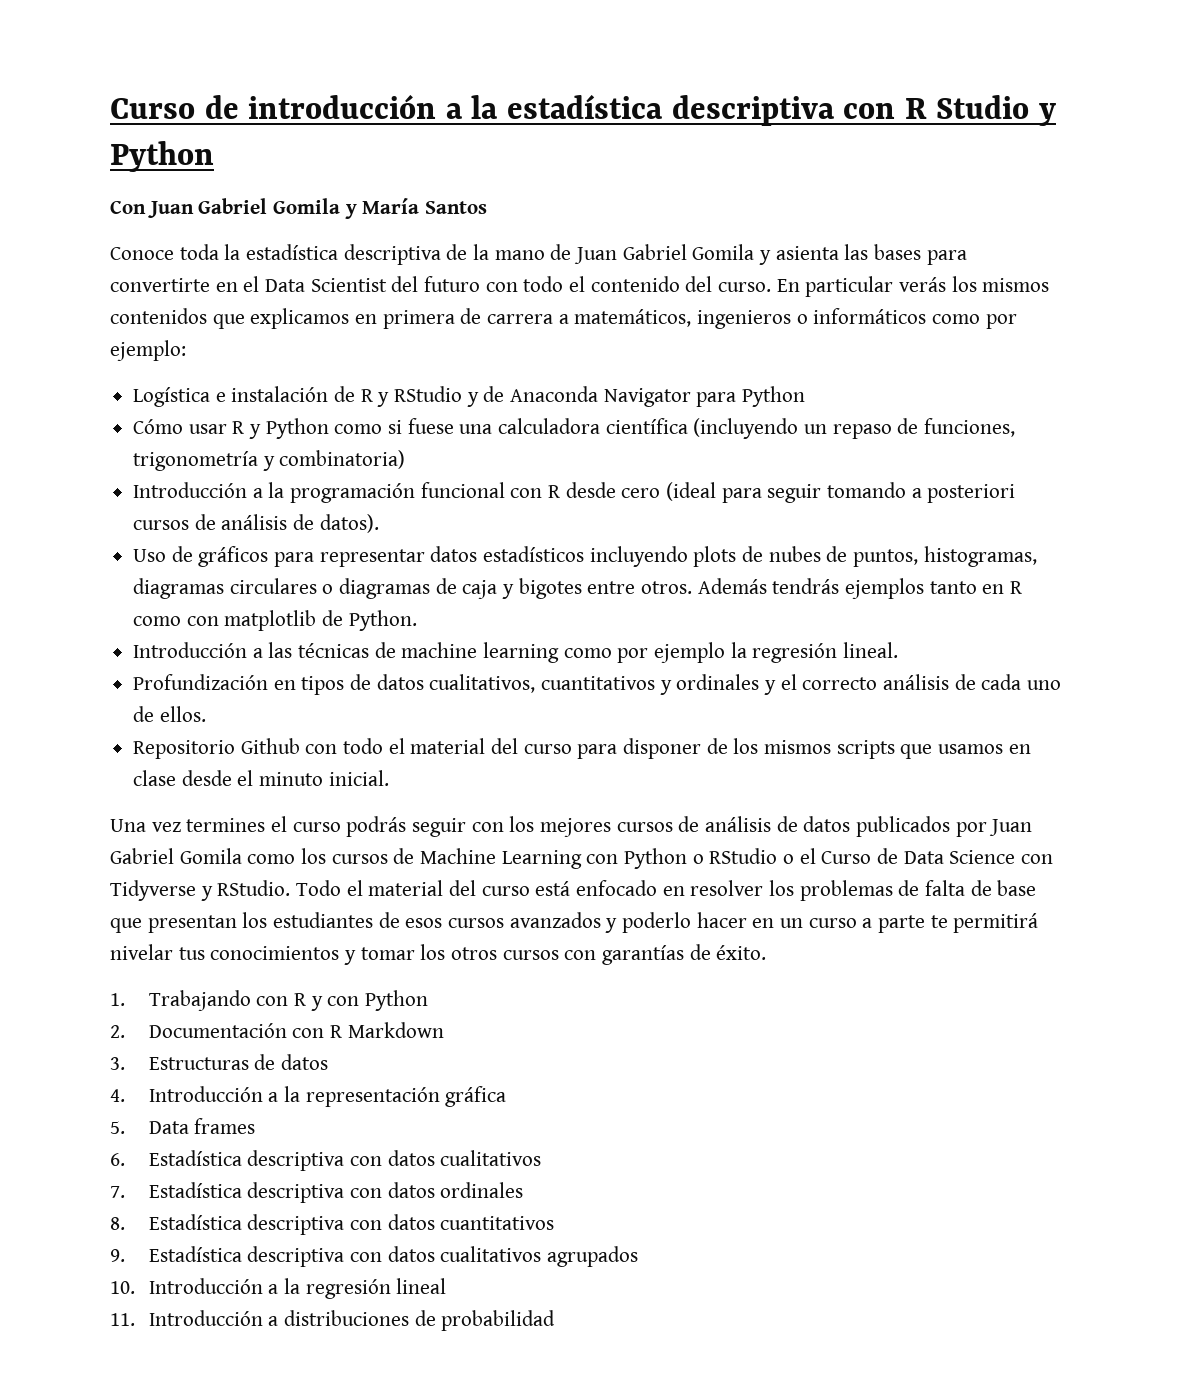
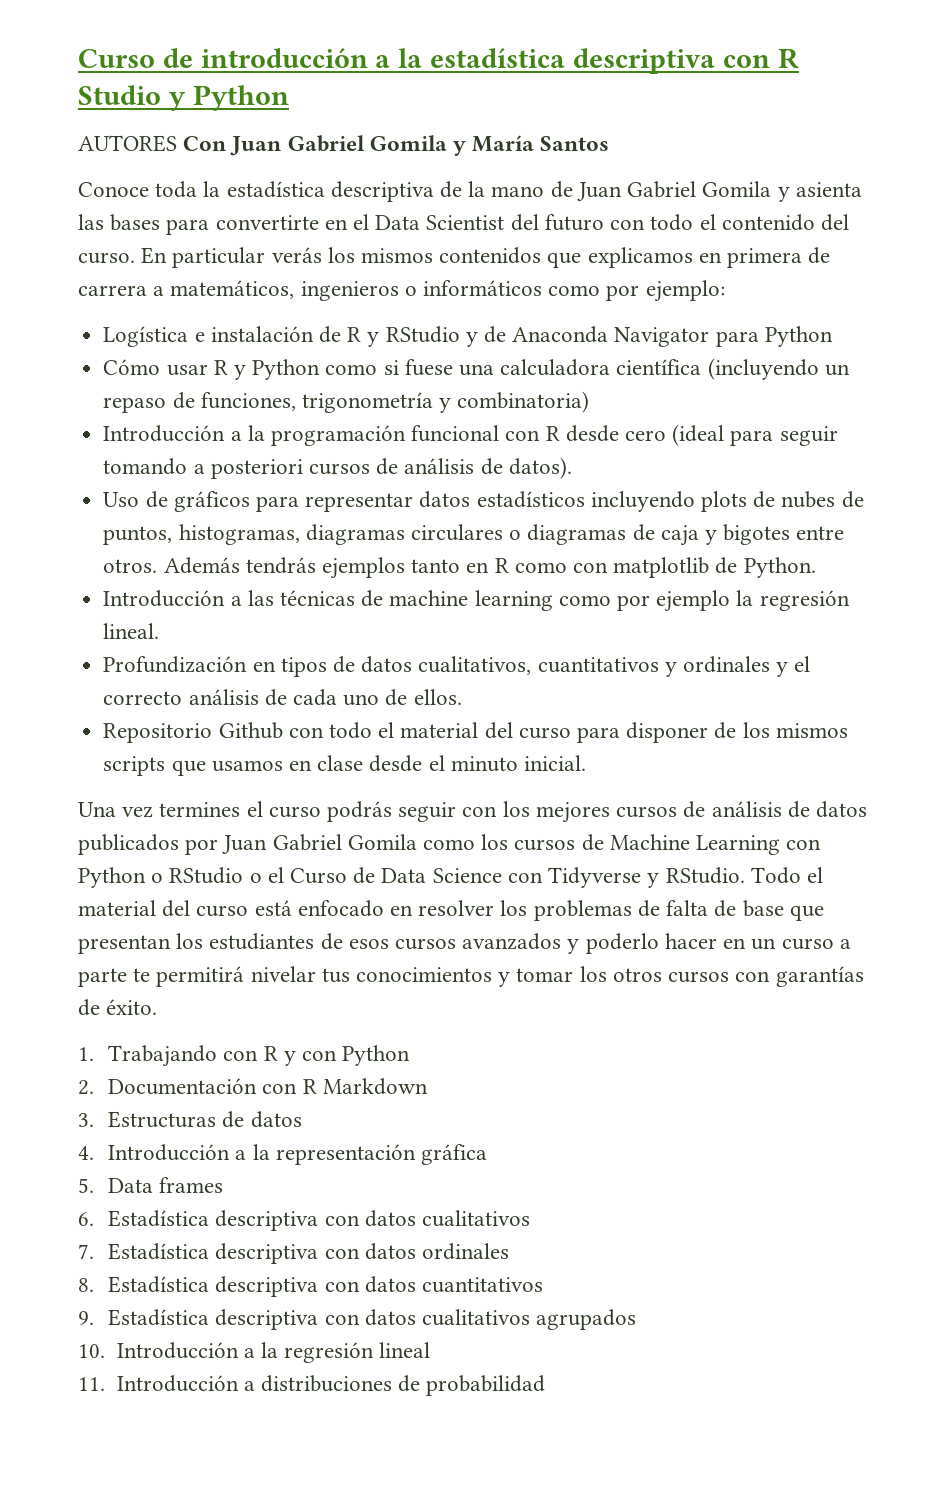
(214, 156) none -> [78,135,177,152] AUTORES

